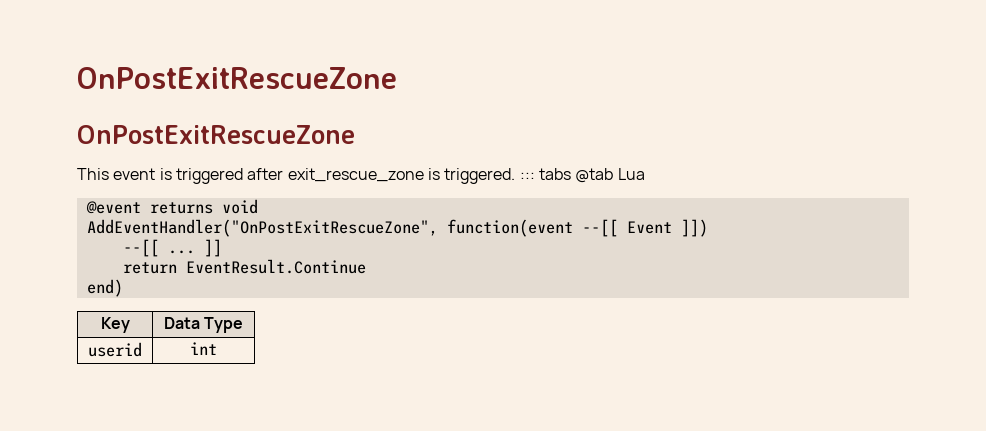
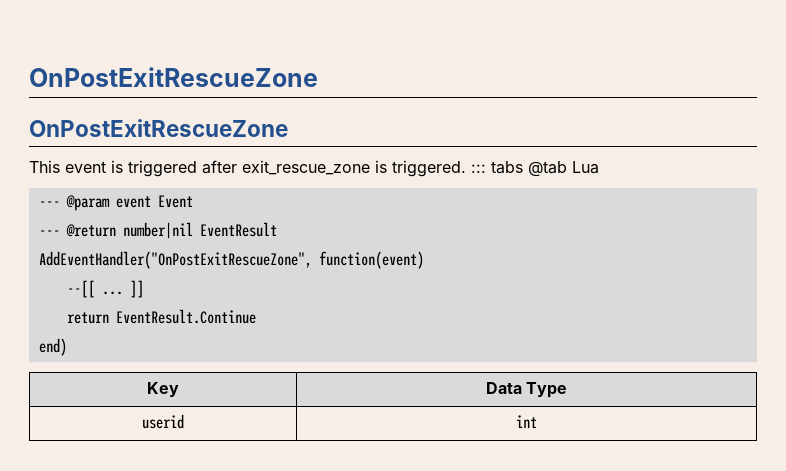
[85,199,258,214] [86,219,708,237] @event returns void // AddEventHandler("OnPostExitRescueZone", function(event --[[ Event ]]) -> [38,195,193,211] [38,222,277,239] [38,251,424,269] --- @param event Event // --- @return number|nil EventResult // AddEventHandler("OnPostExitRescueZone", function(event)

